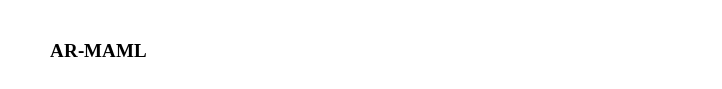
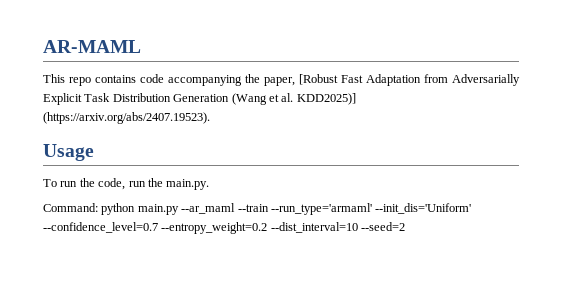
(147, 50) none -> [43,74,520,86] [43,93,356,105] [43,112,210,124] [43,144,94,161] [43,178,210,190] [43,203,472,215] [43,222,406,234] // This repo contains code accompanying the paper, [Robust Fast Adaptation from Adversarially Explicit Task Distribution Generation (Wang et al. KDD2025)] (https://arxiv.org/abs/2407.19523). // Usage // To run the code, run the main.py. // Command: python main.py --ar_maml --train --run_type='armaml' --init_dis='Uniform' --confidence_level=0.7 --entropy_weight=0.2 --dist_interval=10 --seed=2

